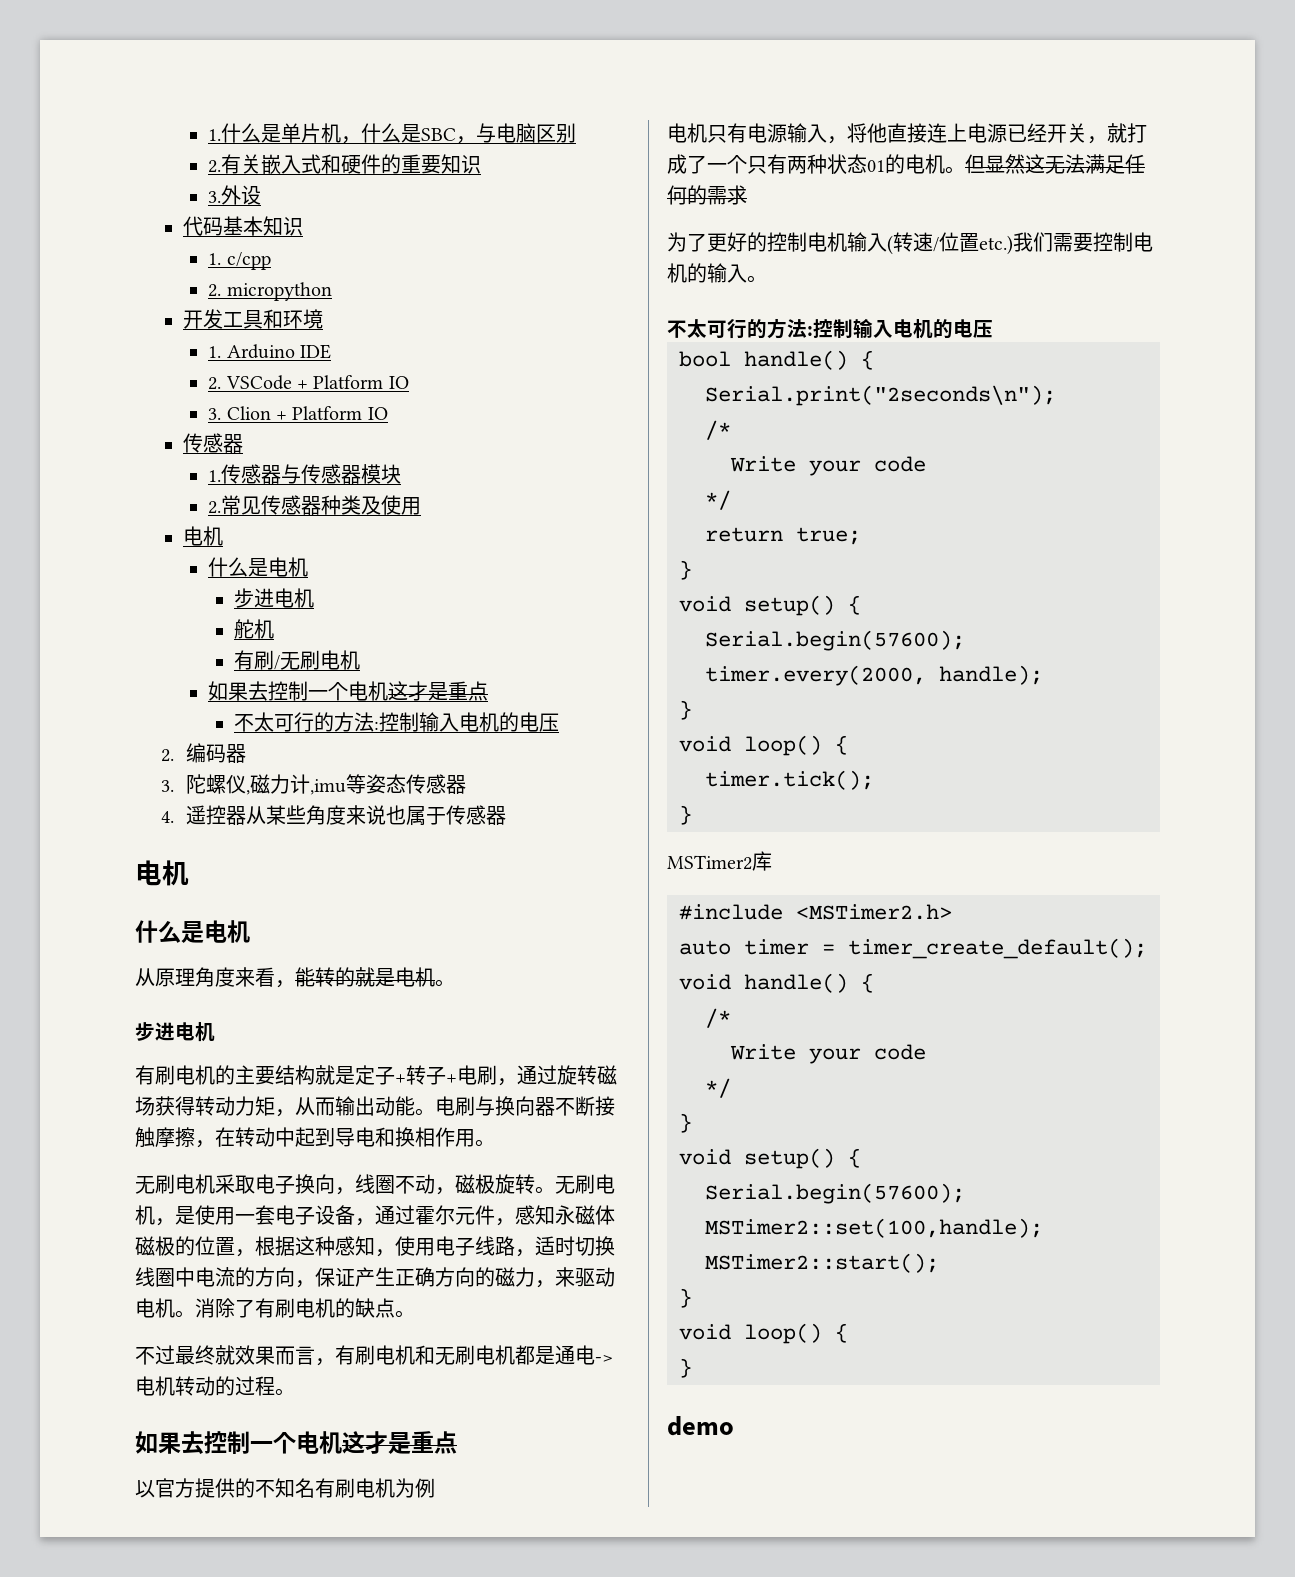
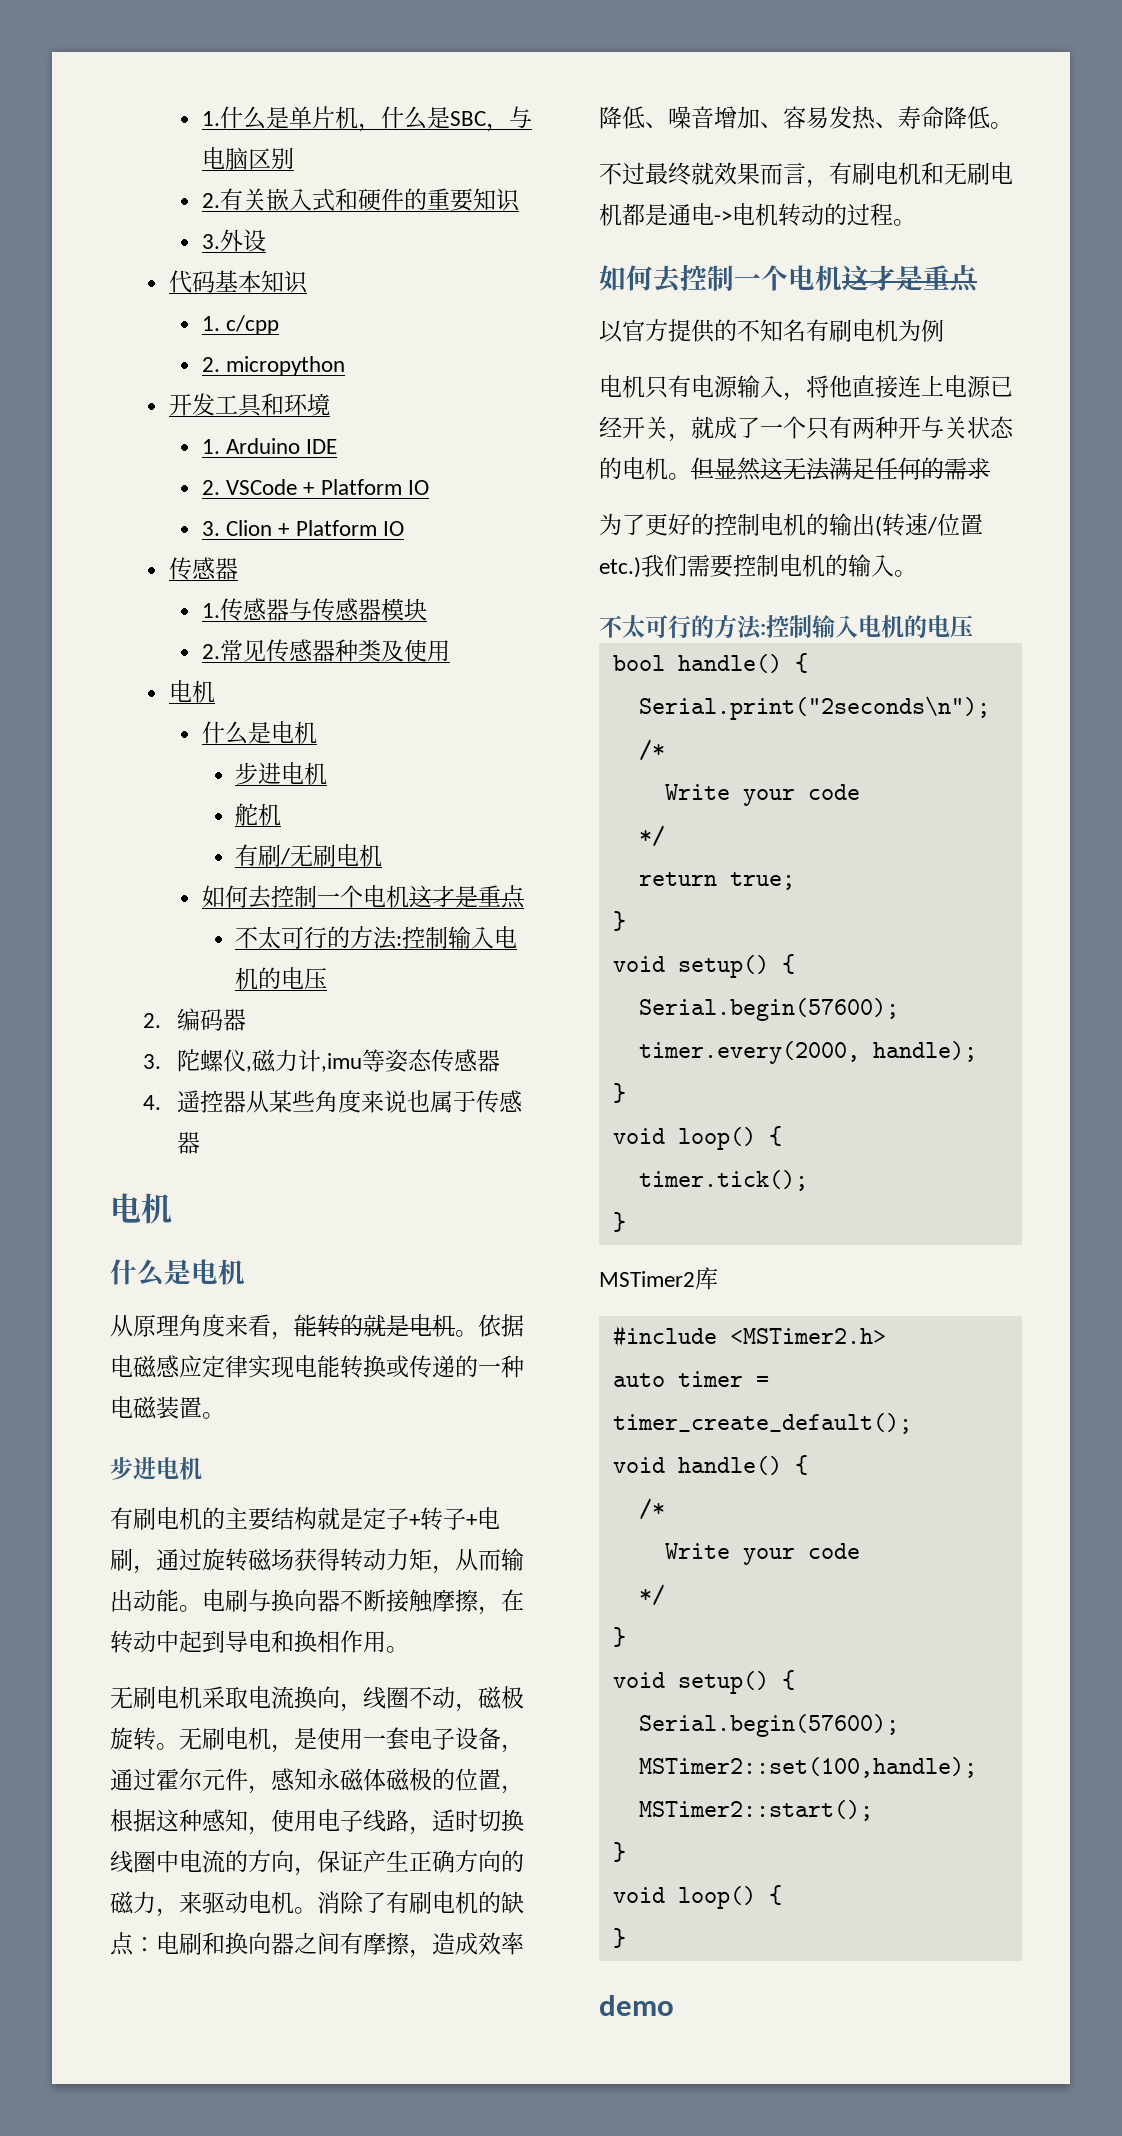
[228,682,249,701] 果 -> [225,885,249,908] 何
(455, 983) none -> [478,1314,524,1337] [110,1355,524,1379] [110,1396,225,1420] 依据电磁感应定律实现电能转换或传递的一种电磁装置。
[275,1175,295,1194] 子 -> [271,1686,294,1709] 流
(395, 1308) none -> [133,1932,524,1958] [599,106,990,130] ：电刷和换向器之间有摩擦，造成效率降低、噪音增加、容易发热、寿命降低
[158,1432,181,1454] 果 -> [626,265,653,291] 何
[1127,123,1147,143] 打 -> (714, 427) none
[827,154,885,174] 状态01 -> [898,416,1014,439] 开与关状态
[847,232,887,252] 输入 -> [806,513,875,536] 的输出

